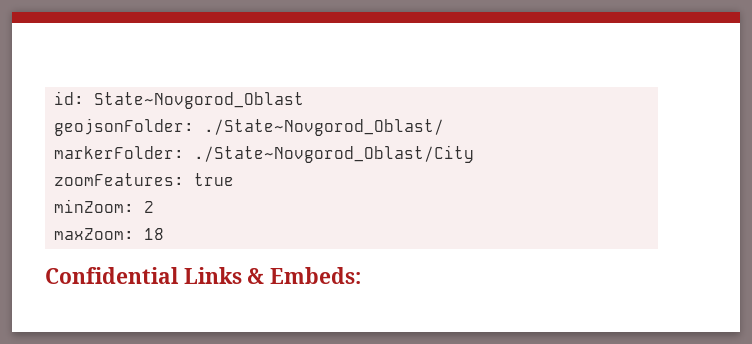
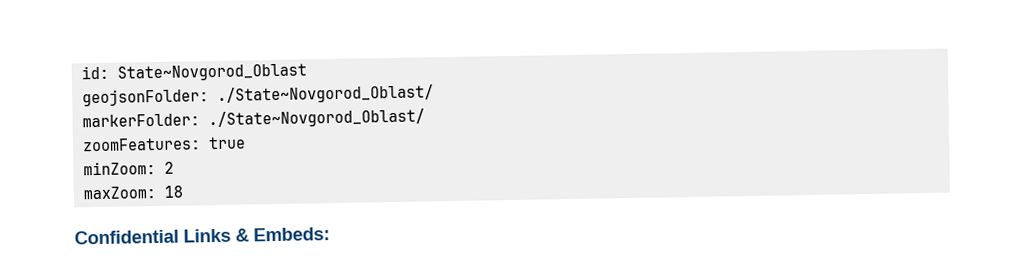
[194,145,475,163] ./State~Novgorod_Oblast/City -> [207,108,425,129] ./State~Novgorod_Oblast/

